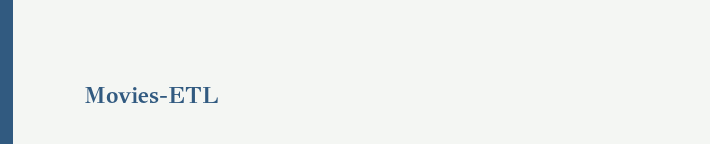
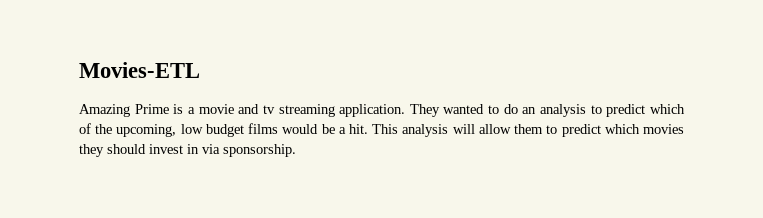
(219, 95) none -> [79,104,685,117] [79,123,684,137] [79,144,296,157] // Amazing Prime is a movie and tv streaming application. They wanted to do an analysis to predict which of the upcoming, low budget films would be a hit. This analysis will allow them to predict which movies they should invest in via sponsorship.

